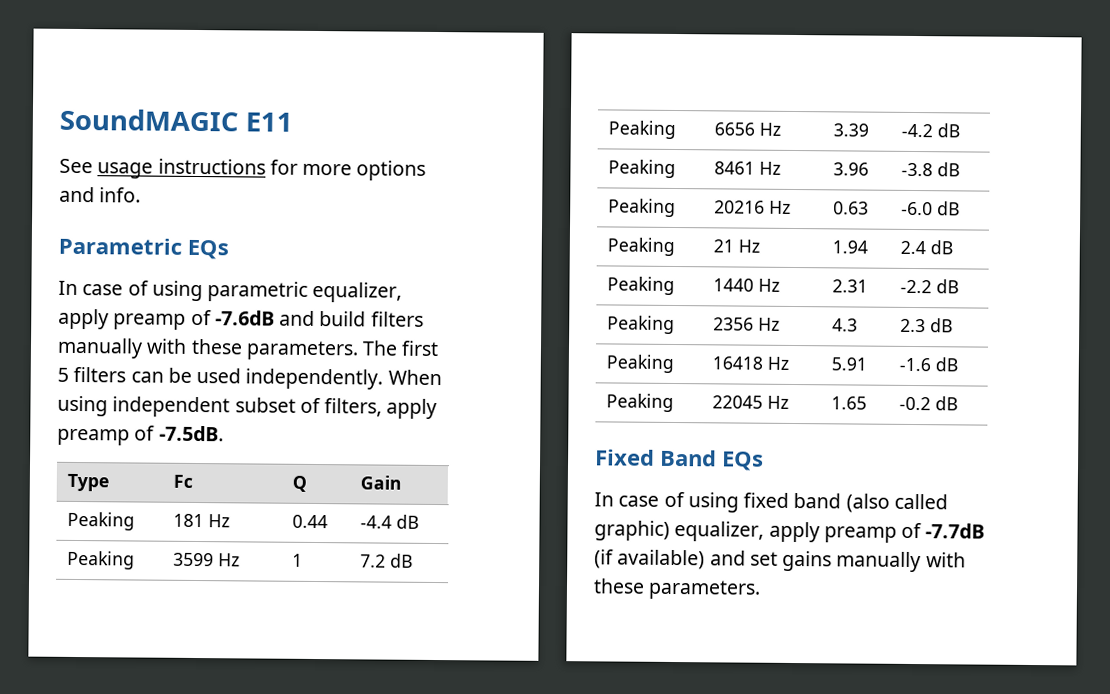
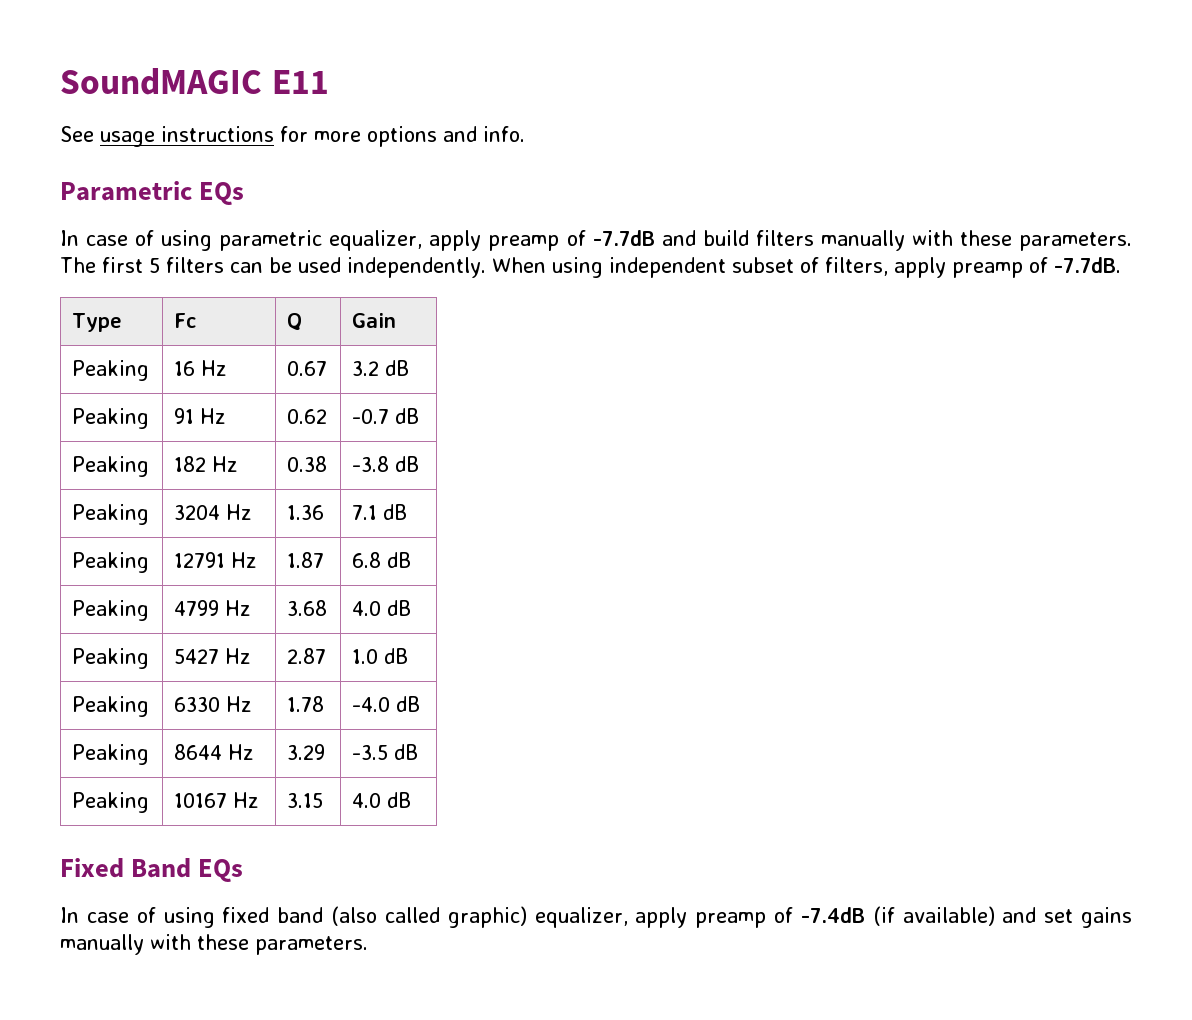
[214,310,275,326] -7.6dB -> [592,230,655,246] -7.7dB
[158,425,224,442] -7.5dB. -> [1053,257,1121,273] -7.7dB.
[172,513,230,528] [291,514,328,529] [359,514,419,529] [66,550,135,570] [172,552,240,567] [291,553,303,567] [359,553,413,568] [607,120,676,140] [713,122,781,136] [832,123,869,137] [900,123,960,138] [607,159,676,179] [713,161,781,175] [832,162,869,176] 181 Hz | 0.44 | -4.4 dB // Peaking | 3599 Hz | 1 | 7.2 dB // Peaking | 6656 Hz | 3.39 | -4.2 dB // Peaking | 8461 Hz | 3.96 -> [174,360,228,376] [287,361,328,376] [352,360,410,376] [72,408,150,429] [174,408,227,424] [287,409,328,424] [352,408,420,424] [72,456,150,477] [174,456,239,472] [287,456,328,472] 16 Hz | 0.67 | 3.2 dB // Peaking | 91 Hz | 0.62 | -0.7 dB // Peaking | 182 Hz | 0.38
[713,200,791,214] [832,201,869,215] [900,201,960,216] [606,237,675,257] [712,239,760,253] [831,240,868,254] [899,240,953,255] [606,276,675,295] [712,278,780,292] [831,279,868,293] [899,279,959,294] [606,315,675,334] [712,317,780,331] [831,318,858,332] [899,318,953,333] [605,354,674,373] [711,356,789,370] [830,357,867,371] [898,357,958,372] [605,393,674,412] [711,395,789,409] [830,396,867,410] [898,396,931,411] 20216 Hz | 0.63 | -6.0 dB // Peaking | 21 Hz | 1.94 | 2.4 dB // Peaking | 1440 Hz | 2.31 | -2.2 dB // Peaking | 2356 Hz | 4.3 | 2.3 dB // Peaking | 16418 Hz | 5.91 | -1.6 dB // Peaking | 22045 Hz | 1.65 | -0.2 -> [174,504,253,520] [287,505,325,520] [352,504,408,520] [72,552,150,573] [174,552,258,568] [287,552,325,568] [352,552,412,568] [72,600,150,621] [174,600,252,616] [287,600,328,616] [352,600,412,616] [72,648,150,669] [174,648,252,664] [287,648,327,664] [352,648,409,664] [72,696,150,717] [174,696,253,712] [287,696,325,712] [352,696,421,712] [72,744,150,765] [174,744,255,760] [287,744,326,760] [352,744,419,760] [72,792,150,813] [174,792,260,808] [287,793,324,808] [352,793,382,808] 3204 Hz | 1.36 | 7.1 dB // Peaking | 12791 Hz | 1.87 | 6.8 dB // Peaking | 4799 Hz | 3.68 | 4.0 dB // Peaking | 5427 Hz | 2.87 | 1.0 dB // Peaking | 6330 Hz | 1.78 | -4.0 dB // Peaking | 8644 Hz | 3.29 | -3.5 dB // Peaking | 10167 Hz | 3.15 | 4.0
[925,523,986,539] -7.7dB -> [800,907,865,923] -7.4dB

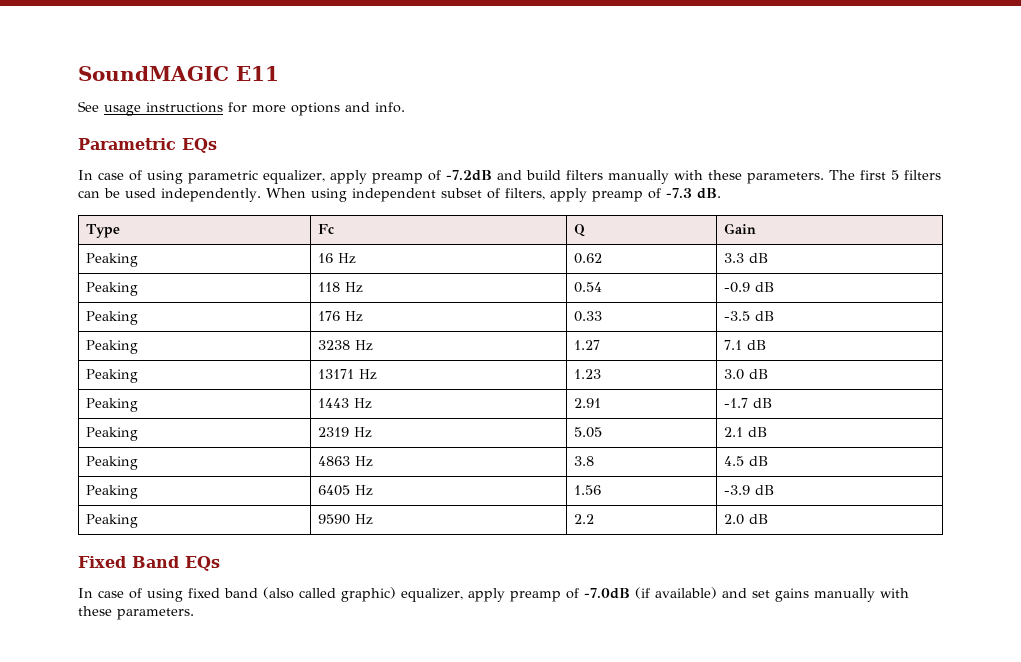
[592,230,655,246] -7.7dB -> [446,170,492,181] -7.2dB
[1053,257,1121,273] -7.7dB. -> [665,188,721,199] -7.3 dB.
[287,361,328,376] [352,360,410,376] [72,408,150,429] [174,408,227,424] [287,409,328,424] [352,408,420,424] [72,456,150,477] [174,456,239,472] [287,456,328,472] [352,456,420,472] [72,504,150,525] [174,504,253,520] [287,505,325,520] 0.67 | 3.2 dB // Peaking | 91 Hz | 0.62 | -0.7 dB // Peaking | 182 Hz | 0.38 | -3.8 dB // Peaking | 3204 Hz | 1.36 -> [573,253,602,264] [723,253,768,263] [85,282,138,296] [317,282,363,293] [573,282,602,293] [723,282,774,293] [85,311,138,325] [317,311,363,322] [573,311,602,322] [723,311,774,321] [85,340,138,354] [317,340,373,351] [573,340,600,350] 0.62 | 3.3 dB // Peaking | 118 Hz | 0.54 | -0.9 dB // Peaking | 176 Hz | 0.33 | -3.5 dB // Peaking | 3238 Hz | 1.27
[174,552,258,568] [287,552,325,568] [352,552,412,568] [72,600,150,621] [174,600,252,616] [287,600,328,616] [352,600,412,616] [72,648,150,669] [174,648,252,664] [287,648,327,664] [352,648,409,664] [72,696,150,717] [174,696,253,712] [287,696,325,712] [352,696,421,712] [72,744,150,765] [174,744,255,760] [287,744,326,760] [352,744,419,760] [72,792,150,813] [174,792,260,808] [287,793,324,808] [352,793,382,808] 12791 Hz | 1.87 | 6.8 dB // Peaking | 4799 Hz | 3.68 | 4.0 dB // Peaking | 5427 Hz | 2.87 | 1.0 dB // Peaking | 6330 Hz | 1.78 | -4.0 dB // Peaking | 8644 Hz | 3.29 | -3.5 dB // Peaking | 10167 Hz | 3.15 | 4.0 -> [317,369,377,380] [573,369,601,379] [723,369,768,380] [85,398,138,412] [317,398,372,409] [573,398,601,408] [723,398,772,408] [85,427,138,441] [317,427,372,438] [573,427,602,438] [723,427,767,437] [85,456,138,470] [317,456,373,467] [573,456,594,466] [723,456,768,466] [85,485,138,499] [317,485,373,496] [573,485,601,495] [723,485,774,495] [85,514,138,528] [317,514,373,525] [573,514,594,524] [723,514,744,525] 13171 Hz | 1.23 | 3.0 dB // Peaking | 1443 Hz | 2.91 | -1.7 dB // Peaking | 2319 Hz | 5.05 | 2.1 dB // Peaking | 4863 Hz | 3.8 | 4.5 dB // Peaking | 6405 Hz | 1.56 | -3.9 dB // Peaking | 9590 Hz | 2.2 | 2.0
[800,907,865,923] -7.4dB -> [584,588,630,599] -7.0dB

